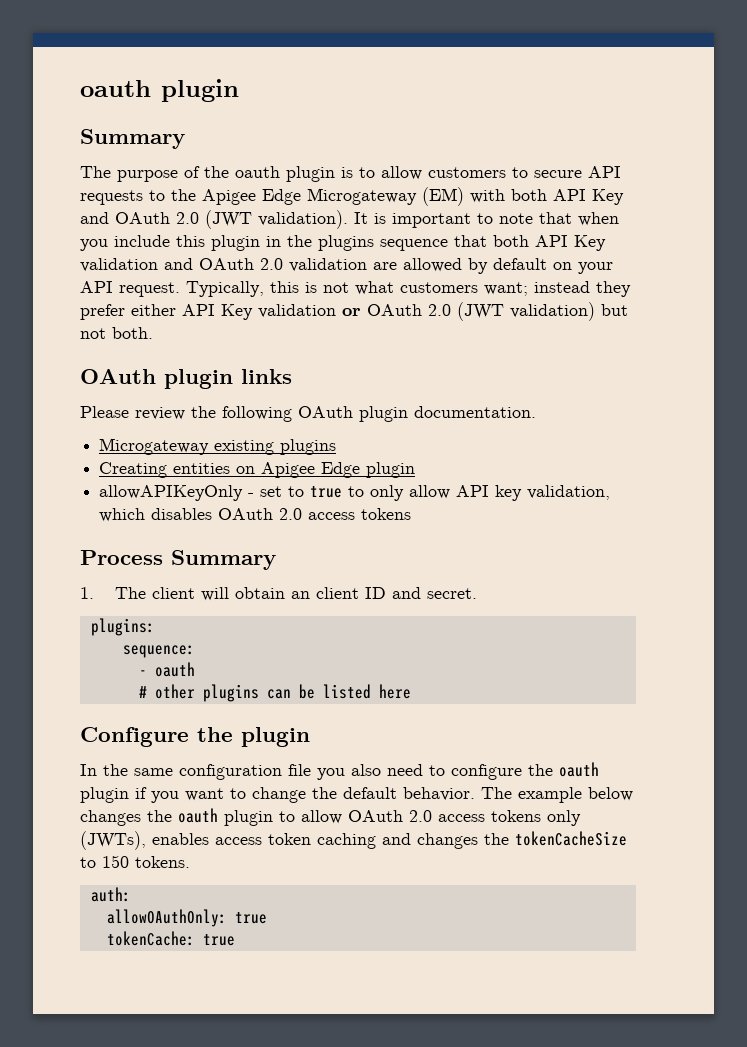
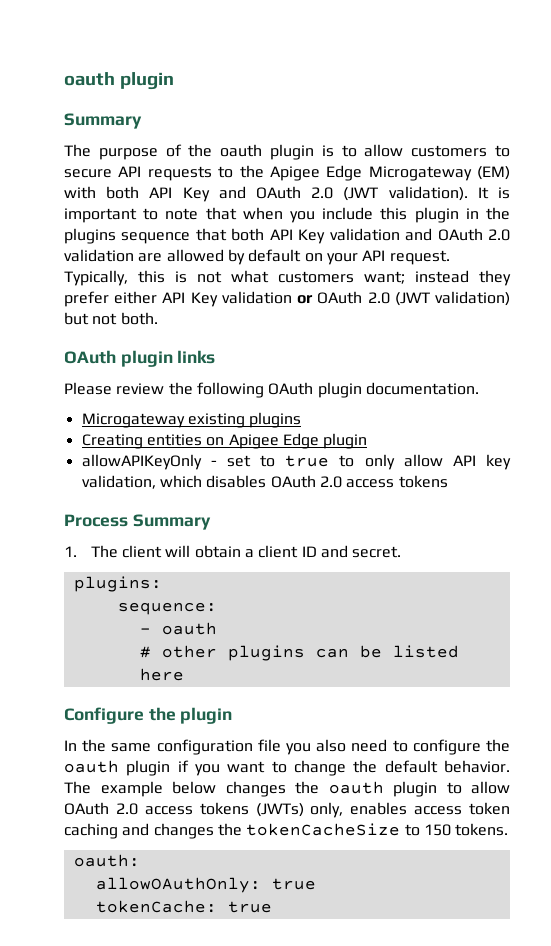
[290,591,310,599] an -> [245,549,255,558] a
[547,810,581,826] [80,831,146,850] only (JWTs), -> [255,802,344,818] (JWTs) only,
[90,887,131,902] auth: -> [73,854,140,867] oauth:

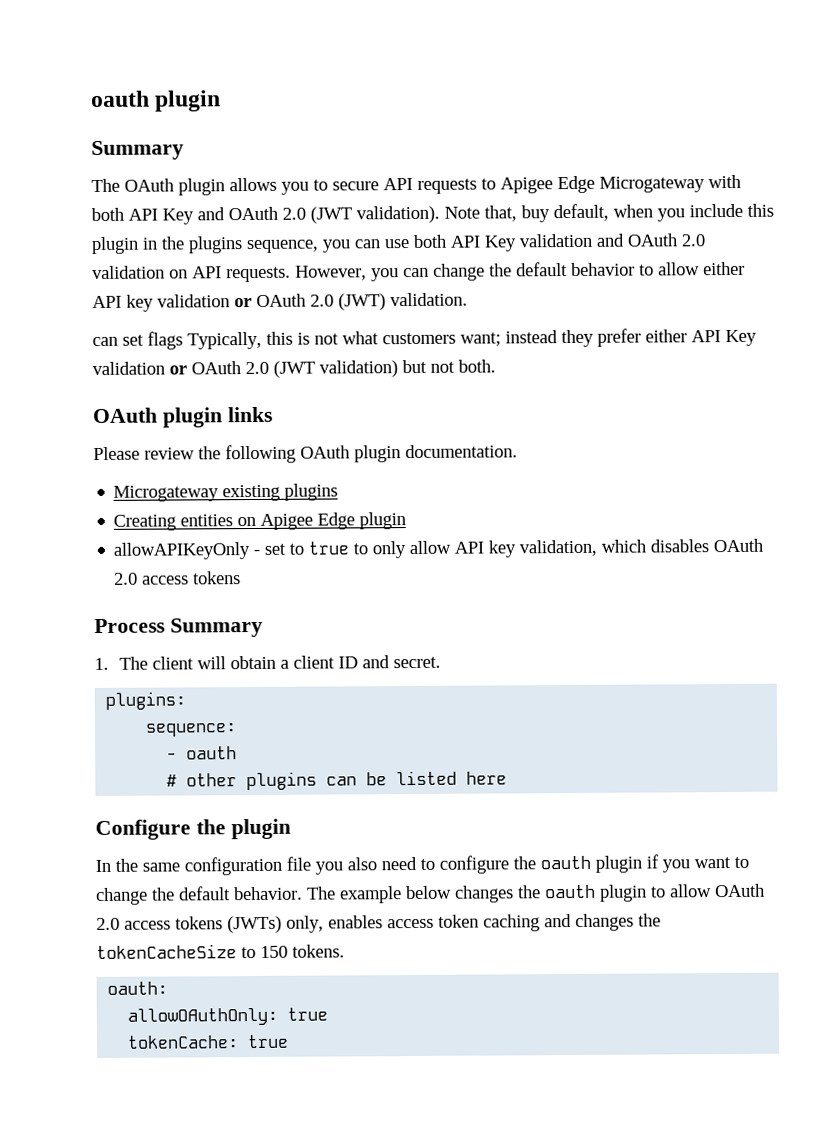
[98,144,488,160] purpose of the oauth plugin is to allow customers -> [124,177,309,196] OAuth plugin allows you
[239,165,264,178] the -> (496, 184) none
[477,166,510,180] (EM) -> (705, 184) none
[477,187,510,199] [64,207,237,223] It is important to note that -> [444,203,609,223] Note that, buy default,
[121,228,227,244] sequence that -> [246,239,410,254] sequence, you can use
[138,249,450,265] are allowed by default on your API request. -> [169,261,745,283] [92,292,468,312] [92,331,183,350] on API requests. However, you can change the default behavior to allow either API key validation or OAuth 2.0 (JWT) validation. // can set flags

